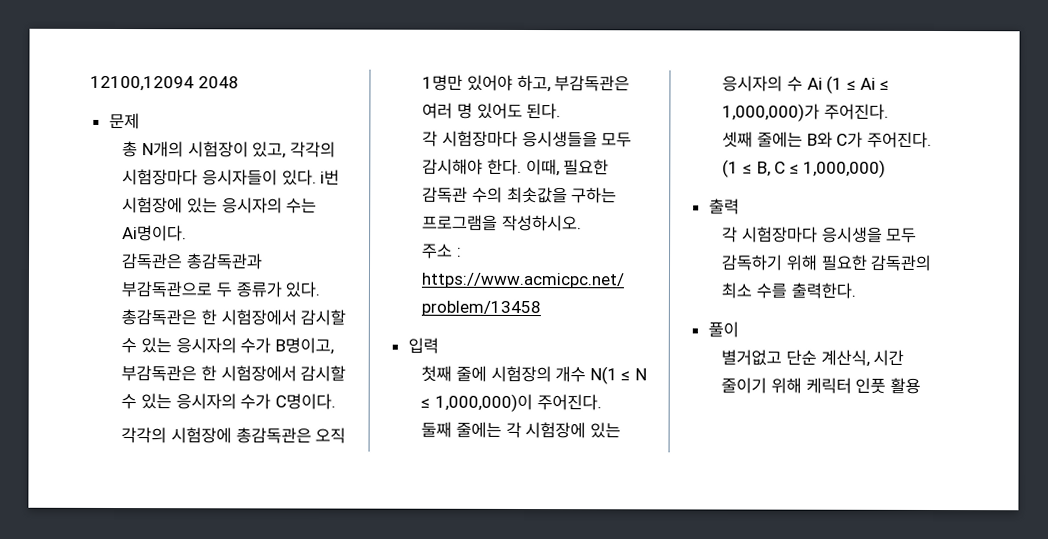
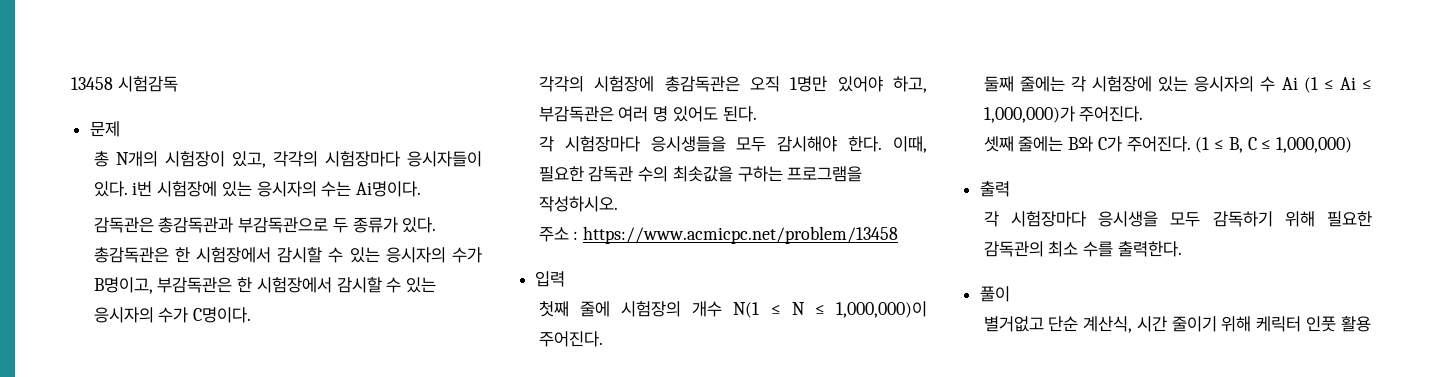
[90,75,239,92] 12100,12094 2048 -> [71,76,178,92] 13458 시험감독

